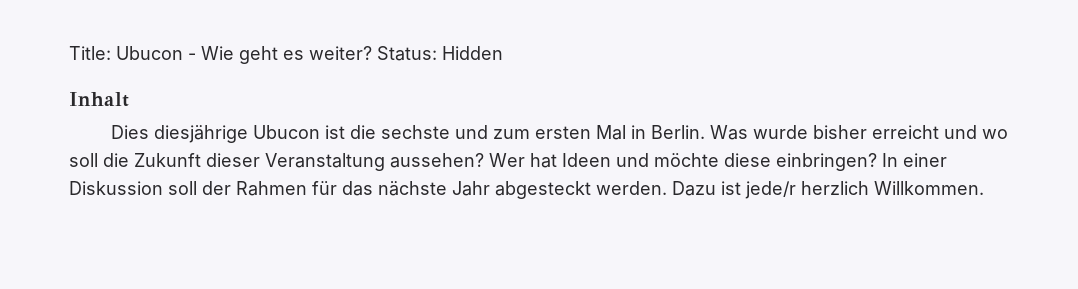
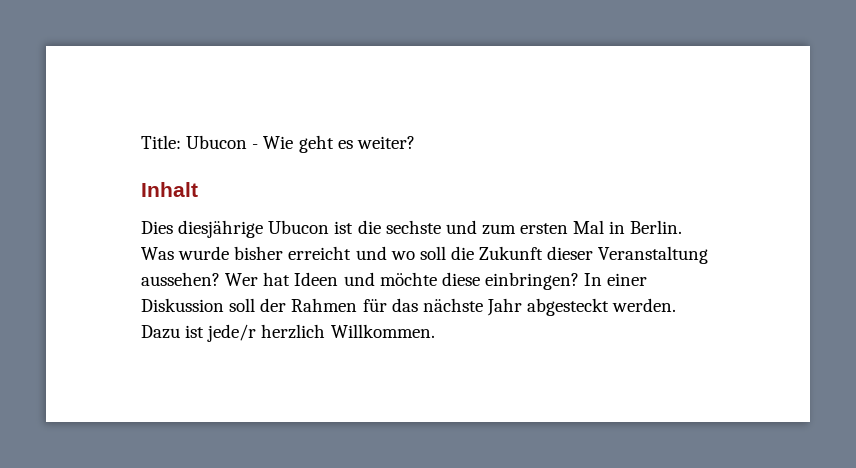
[377,46,503,61] Status: Hidden -> (415, 142) none

